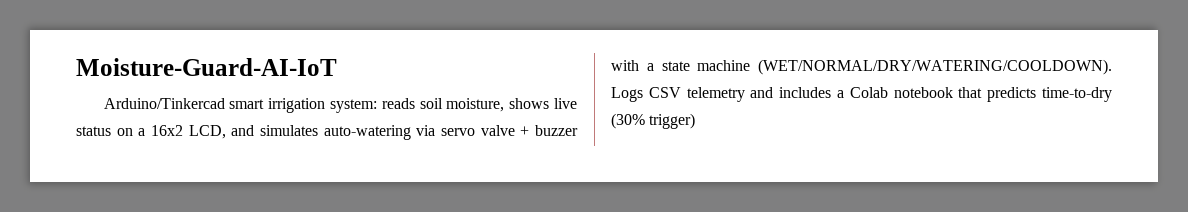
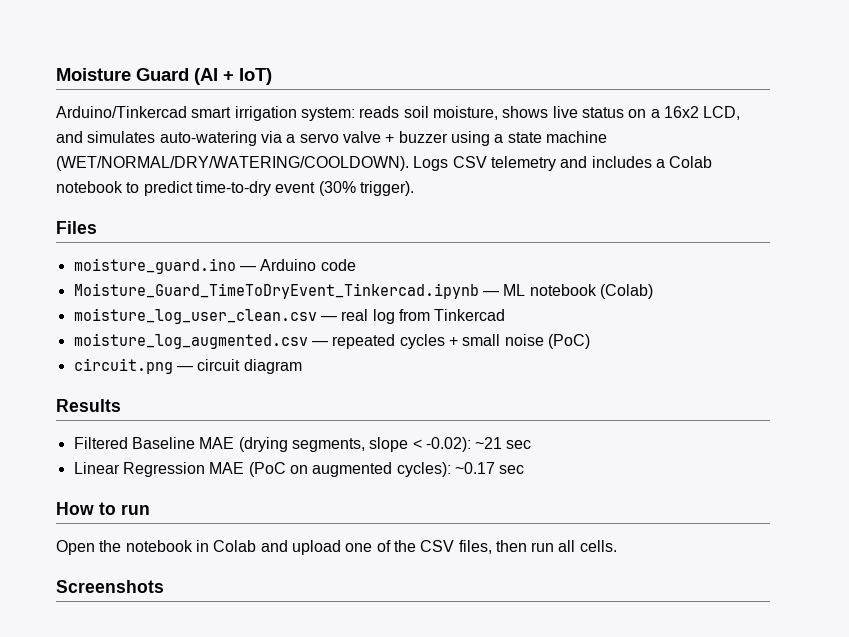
[76,58,337,76] Moisture-Guard-AI-IoT -> [56,68,272,85] Moisture Guard (AI + IoT)
(436, 130) none -> [286,134,296,143] a
[611,60,639,71] with -> [450,131,490,146] using
[958,87,1112,102] [611,113,696,129] that predicts time-to-dry (30% trigger) -> [126,181,414,196] [56,221,97,234] [73,258,356,274] [73,283,653,299] [73,308,506,324] [73,333,590,349] [73,358,302,374] [56,399,121,412] [73,437,532,452] [73,462,525,477] [56,502,150,515] [56,540,617,555] [56,580,164,593] to predict time-to-dry event (30% trigger). // Files // moisture_guard.ino — Arduino code // Moisture_Guard_TimeToDryEvent_Tinkercad.ipynb — ML notebook (Colab) // moisture_log_user_clean.csv — real log from Tinkercad // moisture_log_augmented.csv — repeated cycles + small noise (PoC) // circuit.png — circuit diagram // Results // Filtered Baseline MAE (drying segments, slope < -0.02): ~21 sec // Linear Regression MAE (PoC on augmented cycles): ~0.17 sec // How to run // Open the notebook in Colab and upload one of the CSV files, then run all cells. // Screenshots

